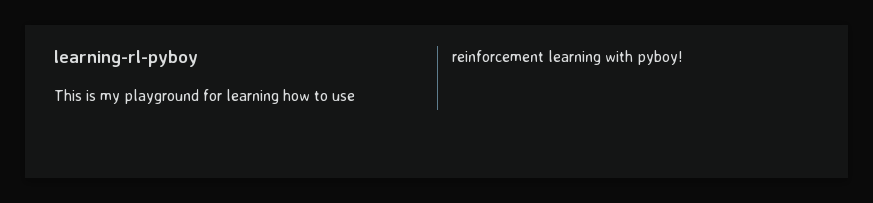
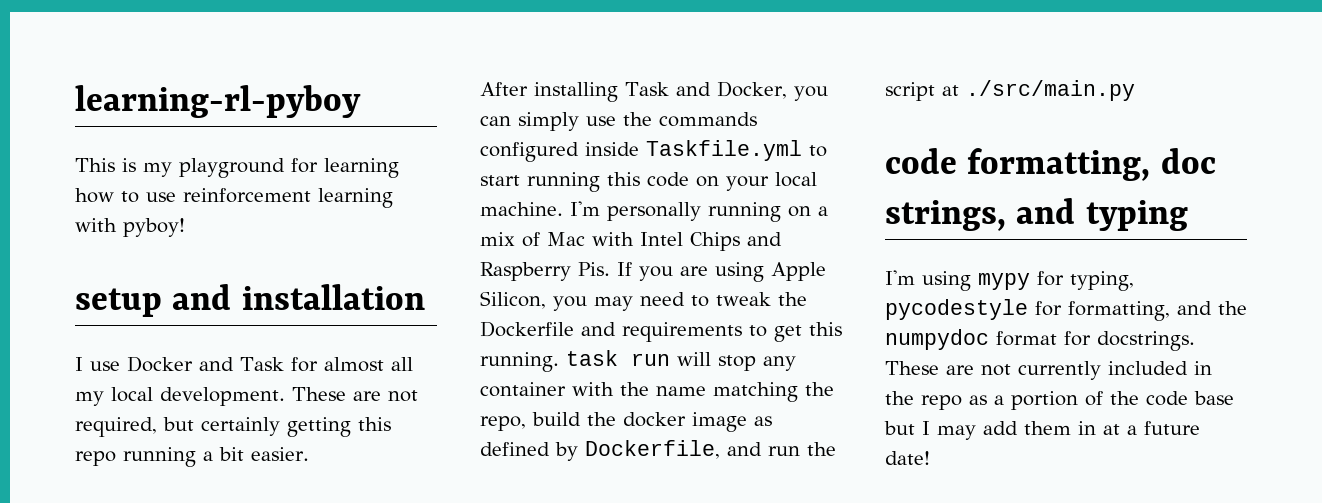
(682, 57) none -> [75,284,425,317] [75,356,413,372] [75,387,418,406] [75,417,391,437] [75,447,309,467] [480,81,828,102] [480,112,757,131] [480,140,827,162] [480,172,817,192] [480,201,828,222] [480,232,782,251] [480,262,826,282] [480,291,807,311] [480,321,842,342] [480,350,796,372] [480,382,834,402] [480,412,772,432] [480,440,836,461] [885,80,1135,101] [885,148,1216,181] [885,198,1188,231] [885,270,1134,291] [885,299,1247,321] [885,329,1195,351] [885,361,1212,380] [885,391,1234,410] [884,421,1200,440] [885,451,930,465] // setup and installation // I use Docker and Task for almost all my local development. These are not required, but certainly getting this repo running a bit easier. // After installing Task and Docker, you can simply use the commands configured inside Taskfile.yml to start running this code on your local machine. I'm personally running on a mix of Mac with Intel Chips and Raspberry Pis. If you are using Apple Silicon, you may need to tweak the Dockerfile and requirements to get this running. task run will stop any container with the name matching the repo, build the docker image as defined by Dockerfile, and run the script at ./src/main.py // code formatting, doc strings, and typing // I'm using mypy for typing, pycodestyle for formatting, and the numpydoc format for docstrings. These are not currently included in the repo as a portion of the code base but I may add them in at a future date!

